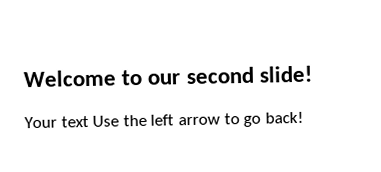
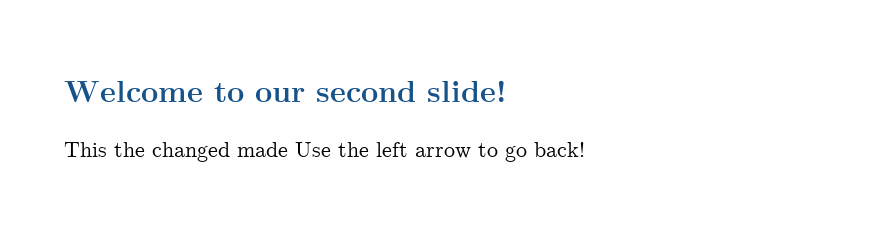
[24,115,89,129] Your text -> [64,142,288,162] This the changed made

